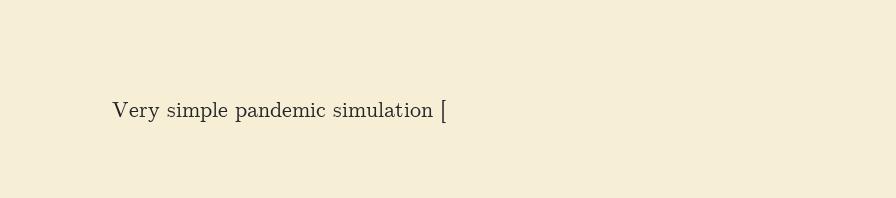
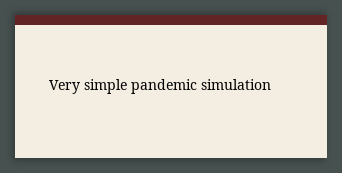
[440,100,446,123] [ -> (271, 84) none

